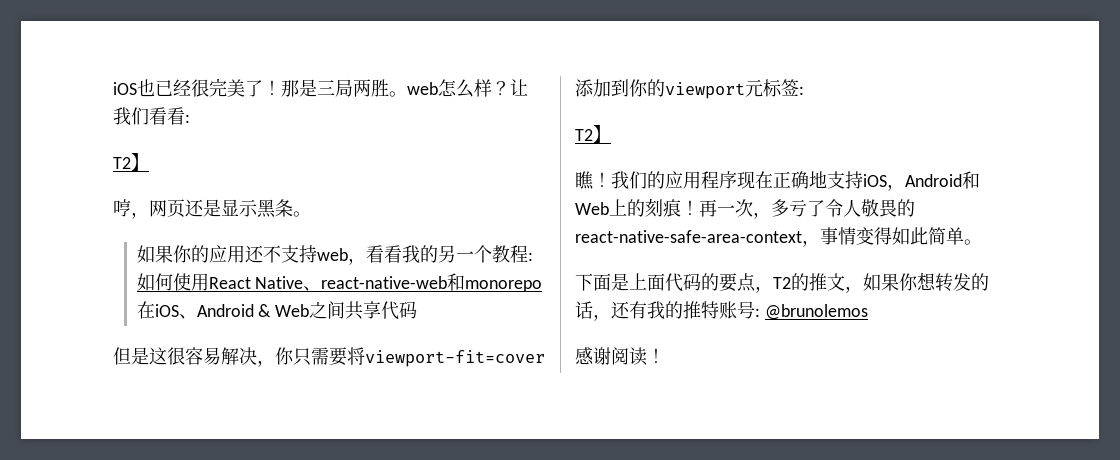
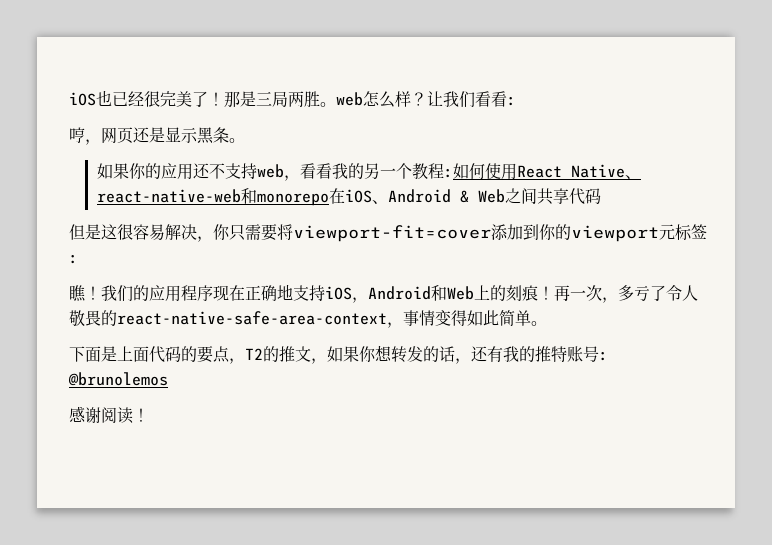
[113,153,149,171] // T2】 -> (516, 101) none
[575,125,611,143] // T2】 -> (78, 259) none

